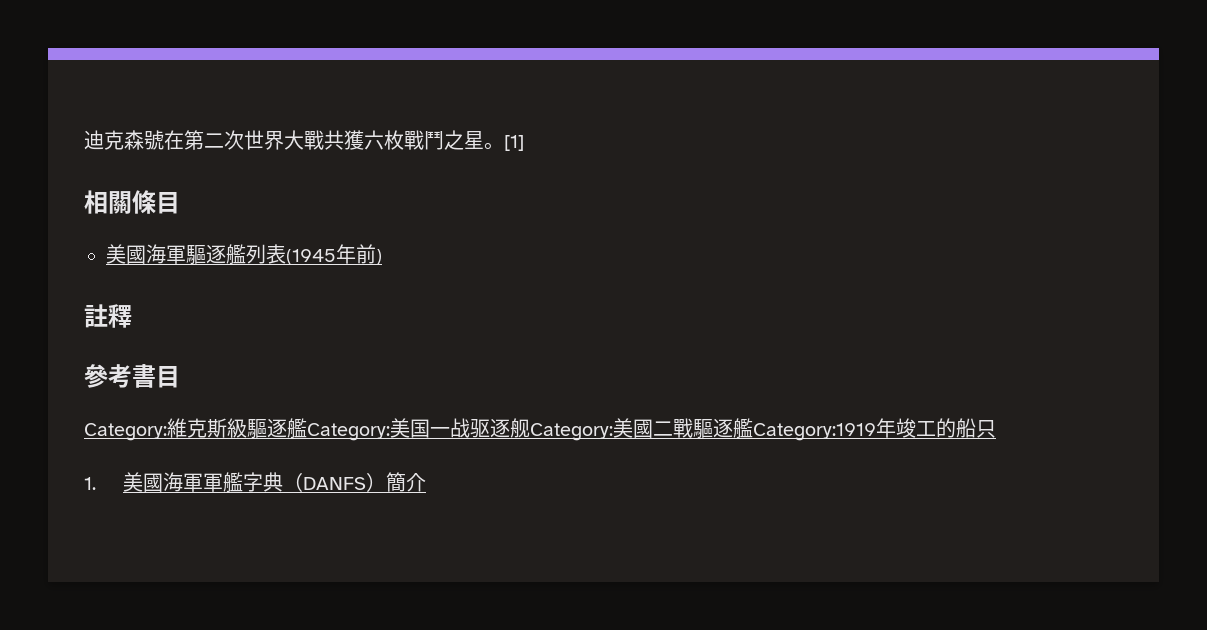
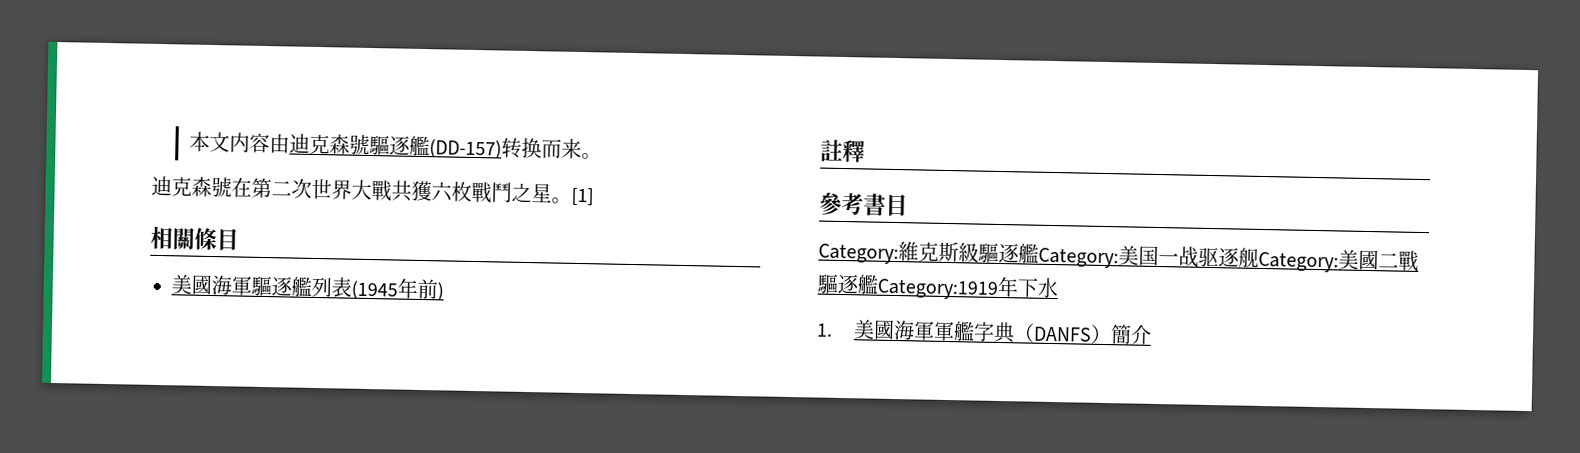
(84, 140) none -> [188,131,602,160] 本文内容由迪克森號驅逐艦(DD-157)转换而来。 //
[896,418,996,438] 竣工的船只 -> [1017,277,1059,299] 下水

